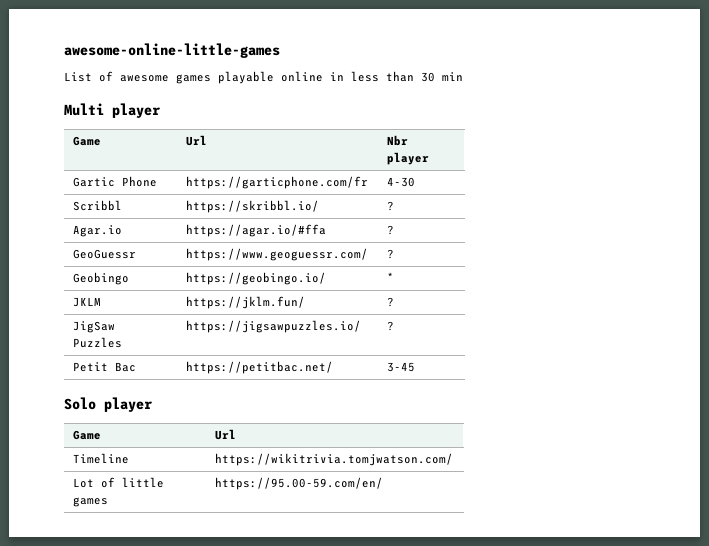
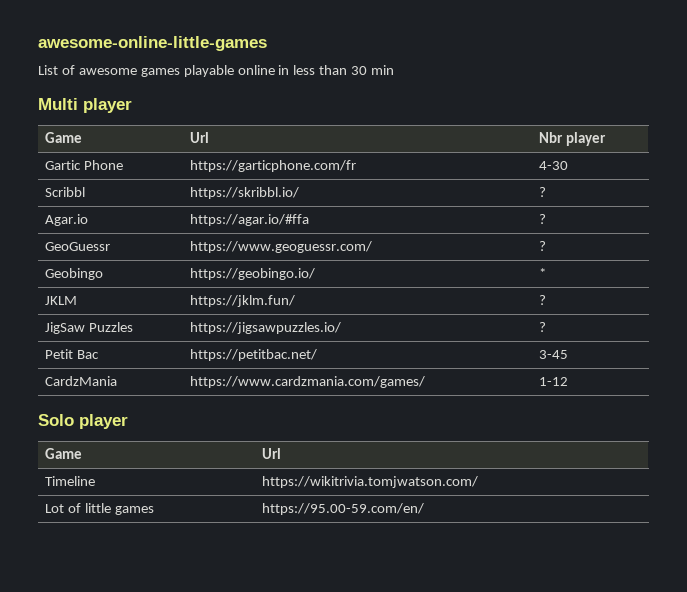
(415, 367) none -> [45,376,118,386] [190,376,426,388] [539,377,569,386] // CardzMania | https://www.cardzmania.com/games/ | 1-12

